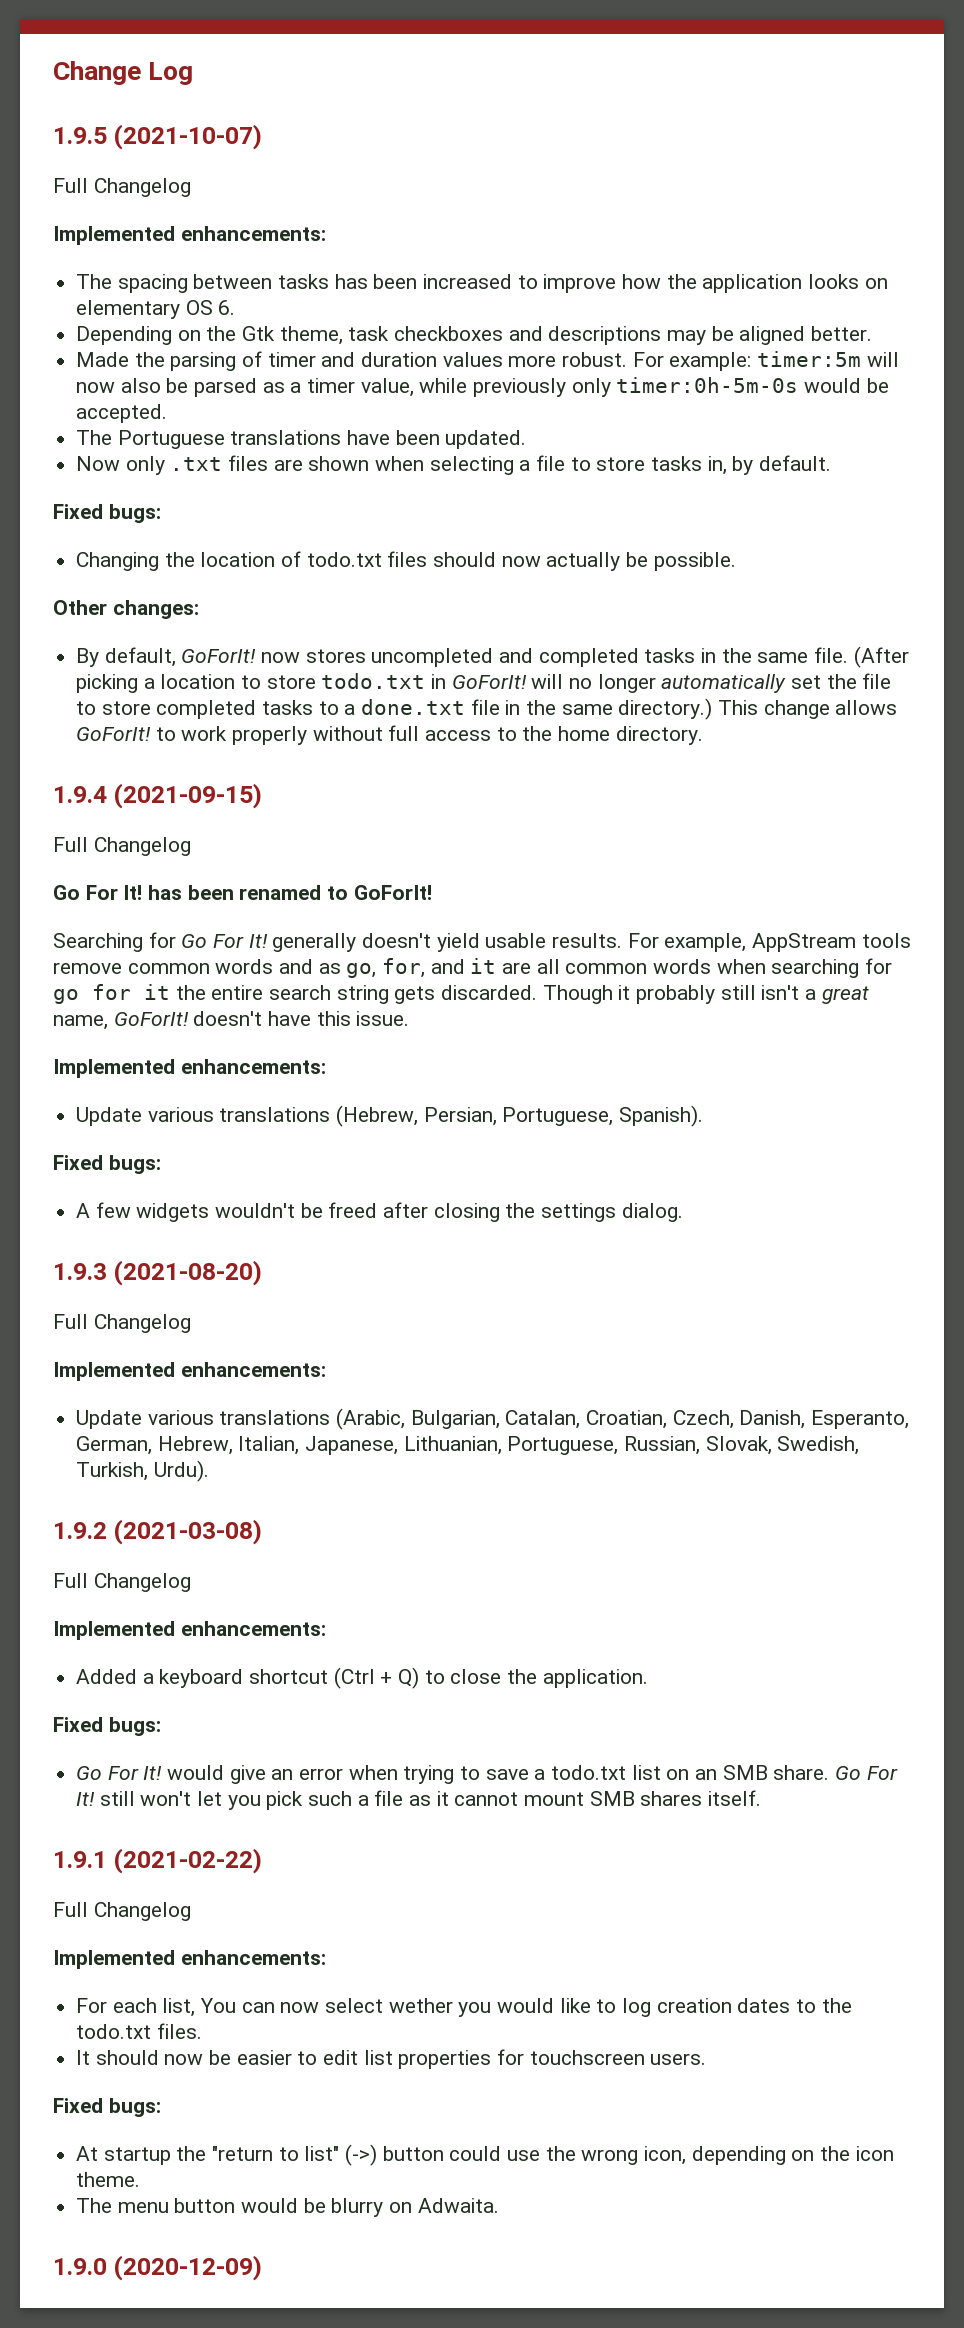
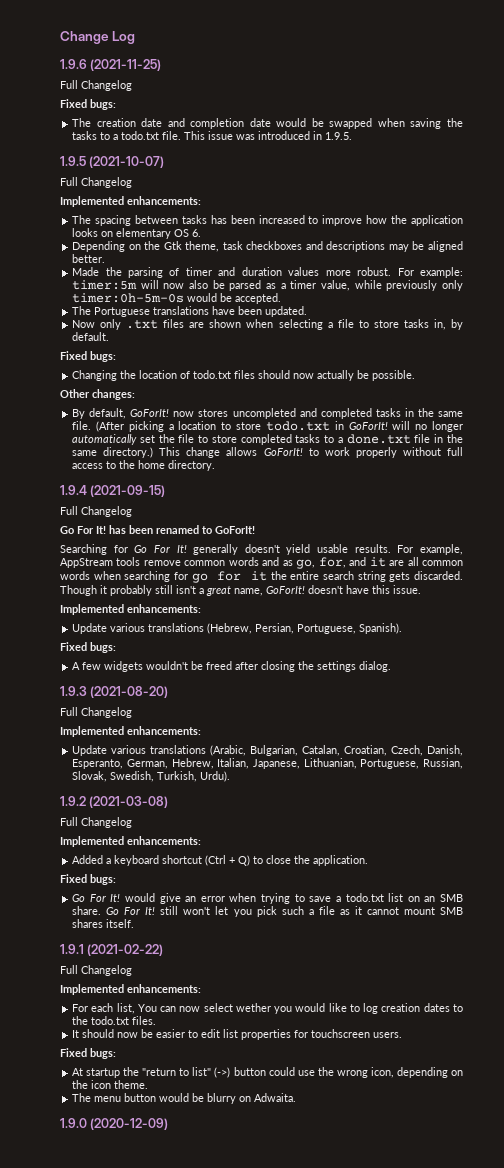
(194, 73) none -> [60,59,162,71] [60,80,132,91] [60,99,116,110] [72,118,464,129] [72,131,353,140] // 1.9.6 (2021-11-25) // Full Changelog // Fixed bugs: // The creation date and completion date would be swapped when saving the tasks to a todo.txt file. This issue was introduced in 1.9.5.

